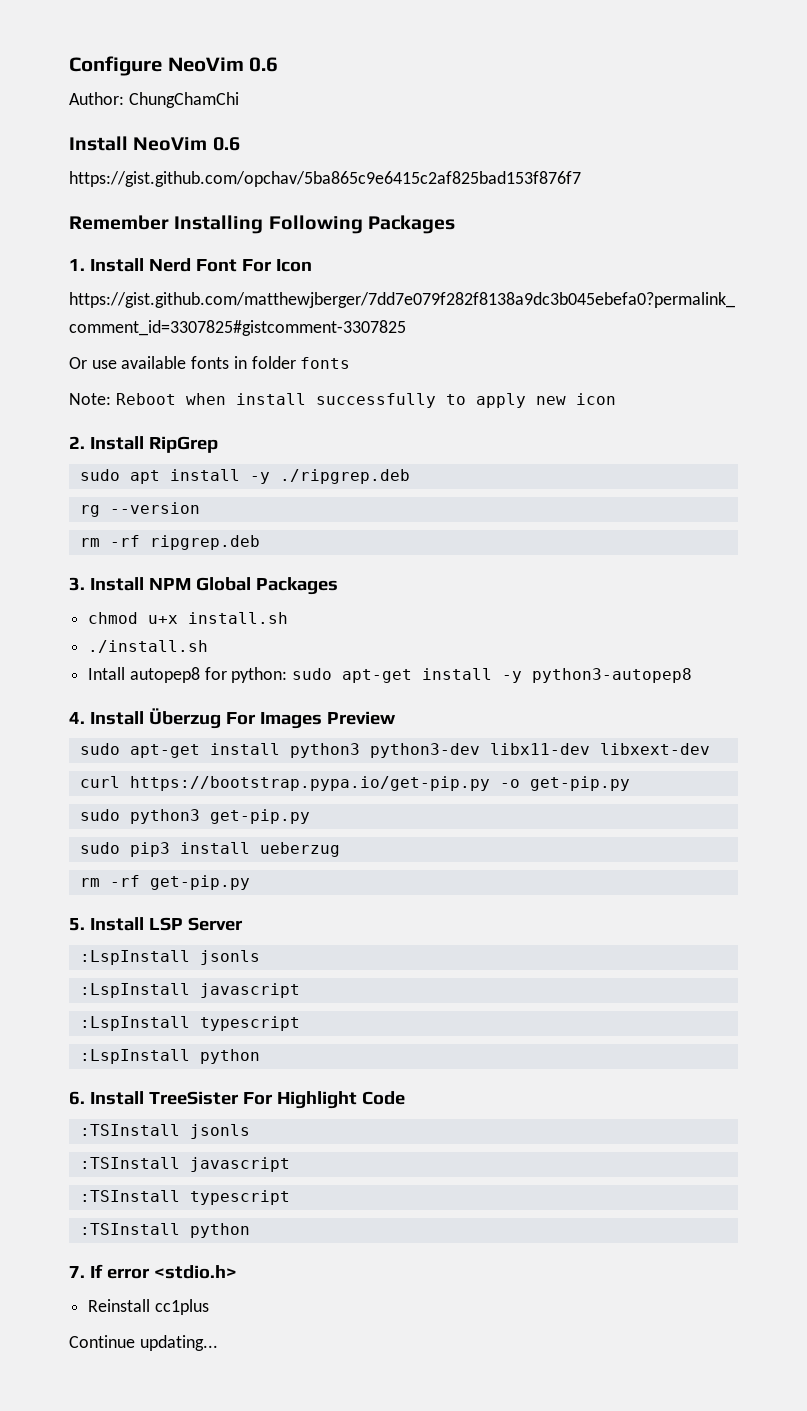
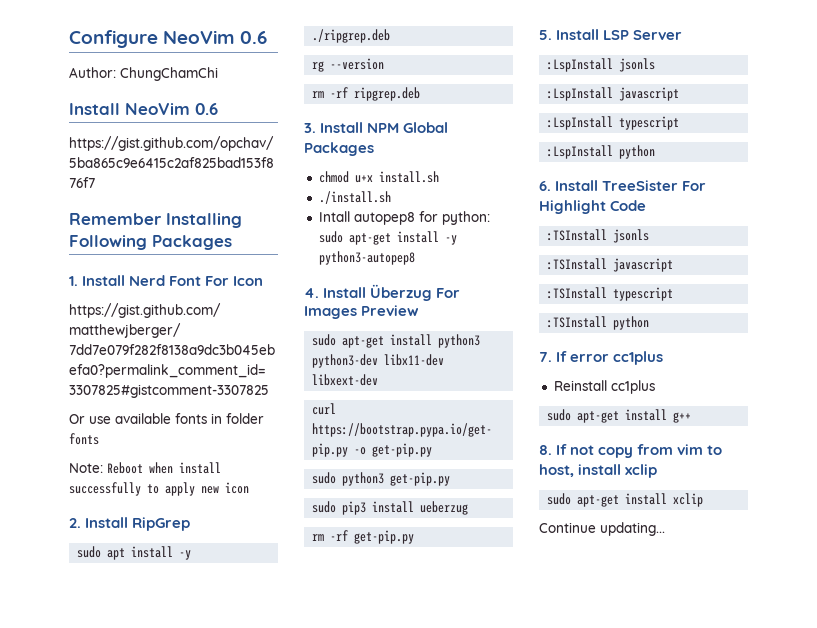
[153,1265,237,1279] <stdio.h> -> [613,351,664,365] cc1plus
(209, 1307) none -> [547,409,692,423] [539,444,723,458] [539,464,658,478] [547,493,704,507] // sudo apt-get install g++ // 8. If not copy from vim to host, install xclip // sudo apt-get install xclip

